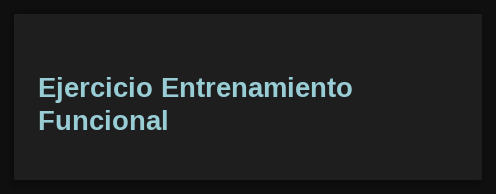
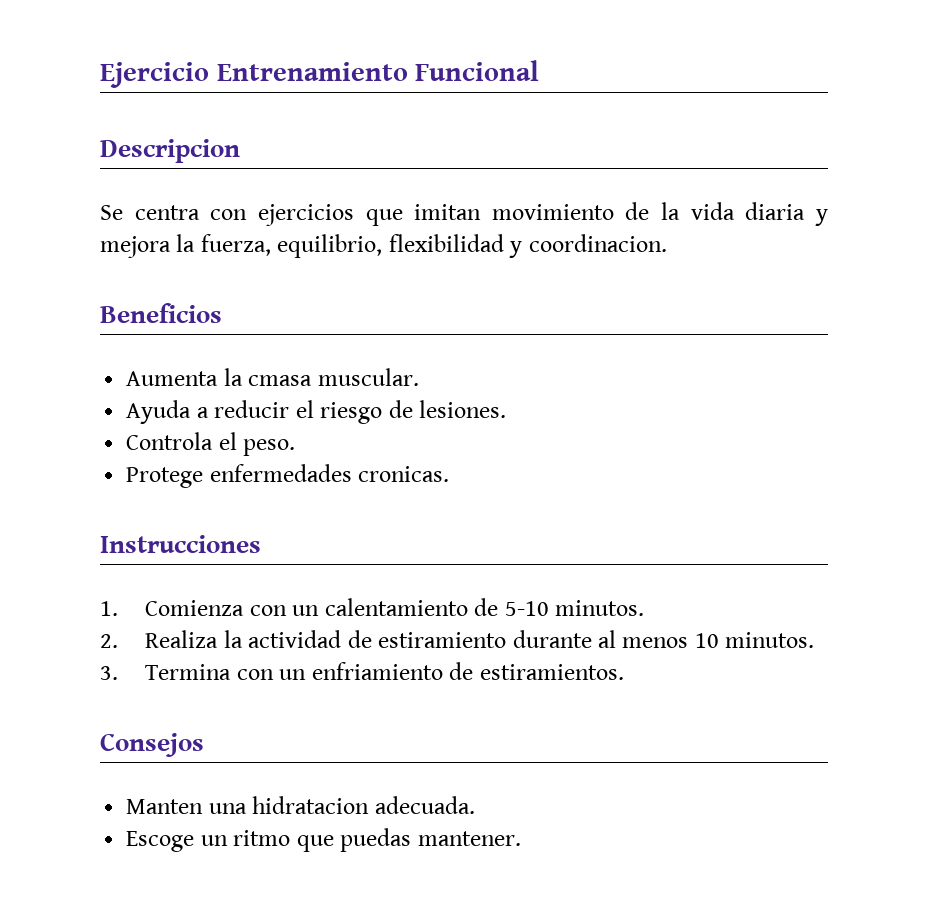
(169, 120) none -> [100,139,240,163] [100,202,828,226] [100,234,667,258] [100,303,222,323] [126,368,419,386] [126,400,507,424] [126,432,296,456] [126,464,450,488] [100,535,261,553] [100,598,644,616] [100,630,815,648] [100,662,624,680] [100,733,204,757] [126,796,475,814] [126,828,521,852] // Descripcion // Se centra con ejercicios que imitan movimiento de la vida diaria y mejora la fuerza, equilibrio, flexibilidad y coordinacion. // Beneficios // Aumenta la cmasa muscular. // Ayuda a reducir el riesgo de lesiones. // Controla el peso. // Protege enfermedades cronicas. // Instrucciones // 1. Comienza con un calentamiento de 5-10 minutos. // 2. Realiza la actividad de estiramiento durante al menos 10 minutos. // 3. Termina con un enfriamiento de estiramientos. // Consejos // Manten una hidratacion adecuada. // Escoge un ritmo que puedas mantener.

